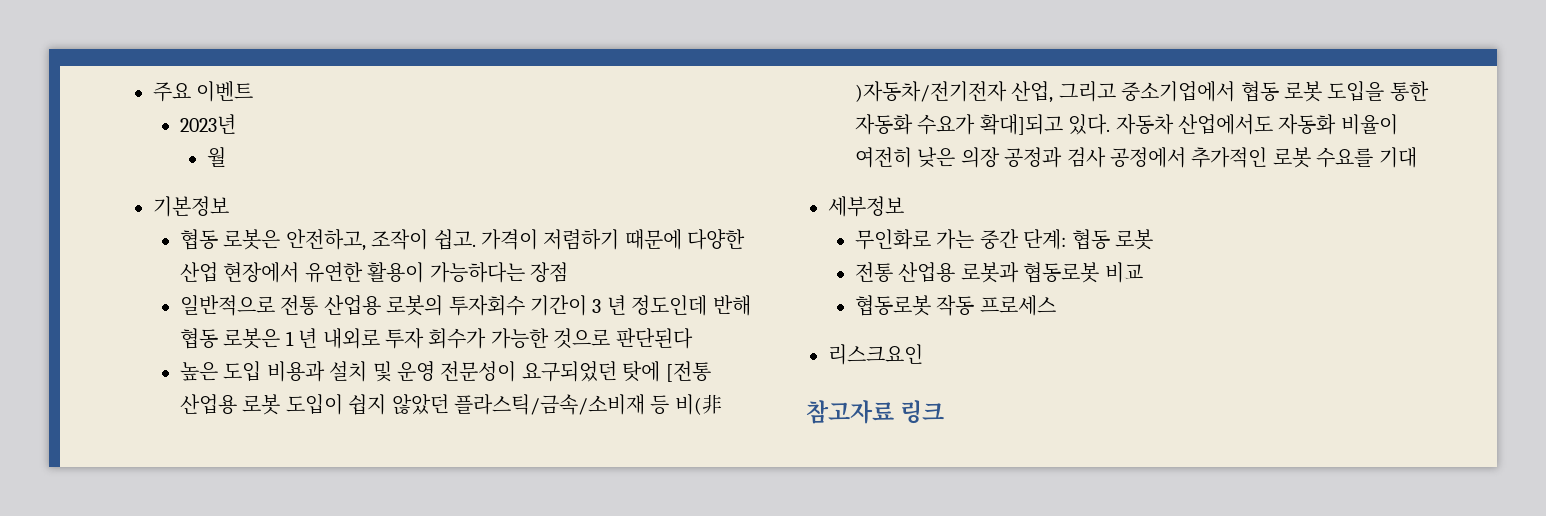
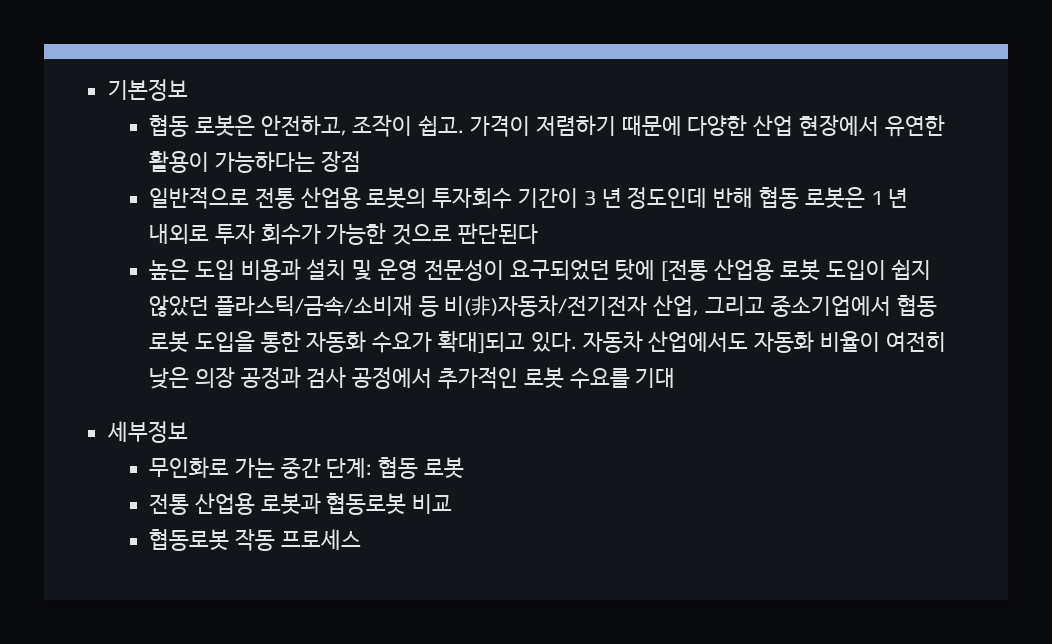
[153,81,254,102] [180,114,237,134] [207,146,227,167] 주요 이벤트 // 2023년 // 월 // -> (107, 90) none
[828,344,923,365] [806,400,945,424] // 리스크요인 // 참고자료 링크 -> (361, 539) none

